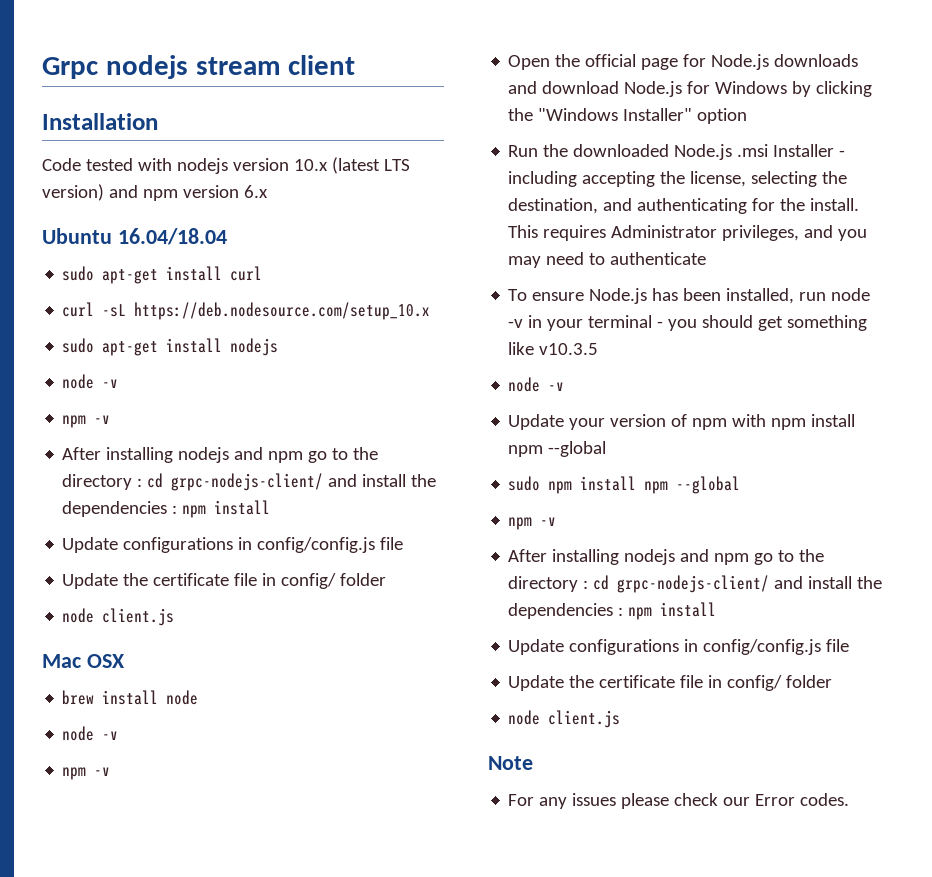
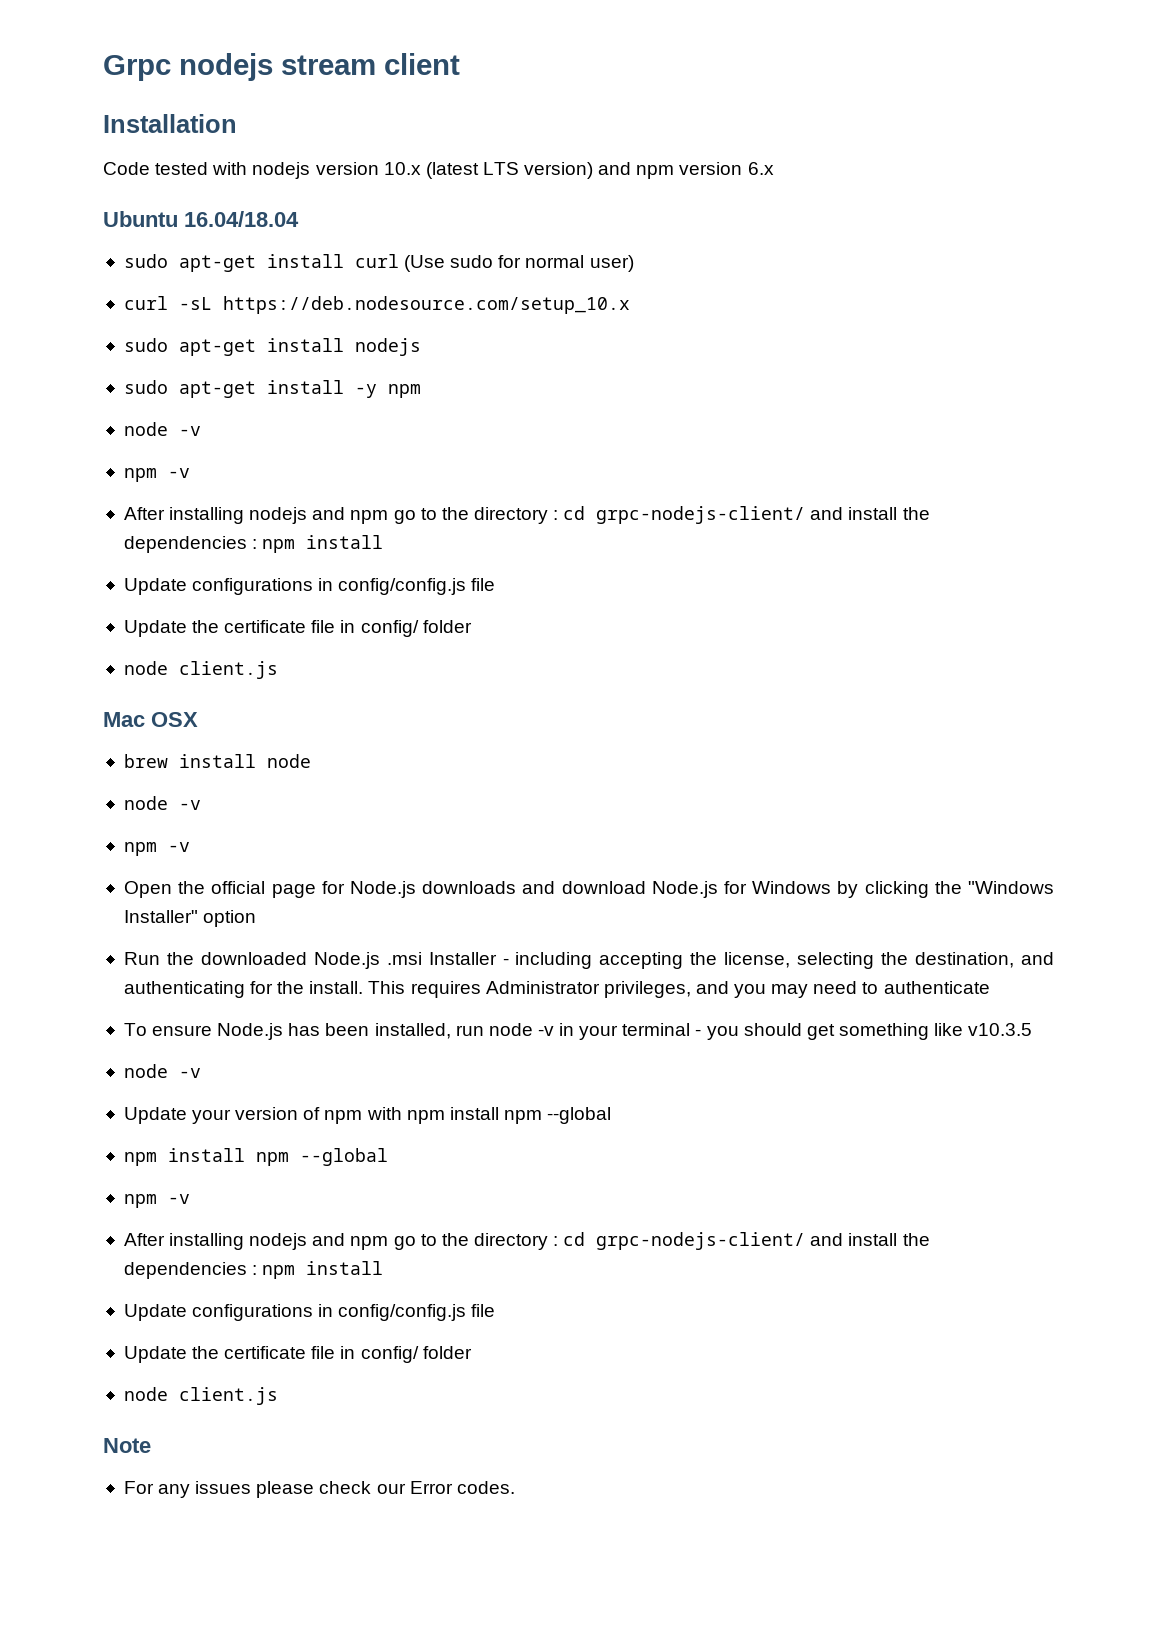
(263, 273) none -> [404,255,634,272] (Use sudo for normal user)
(279, 347) none -> [123,380,421,398] // sudo apt-get install -y npm
[508,476,541,491] sudo -> (612, 1115) none

